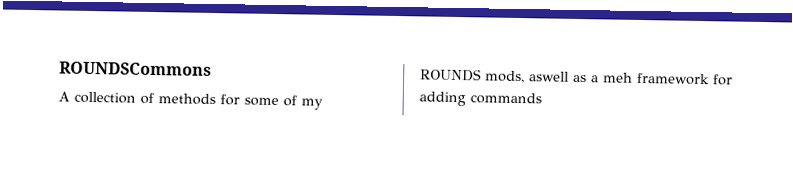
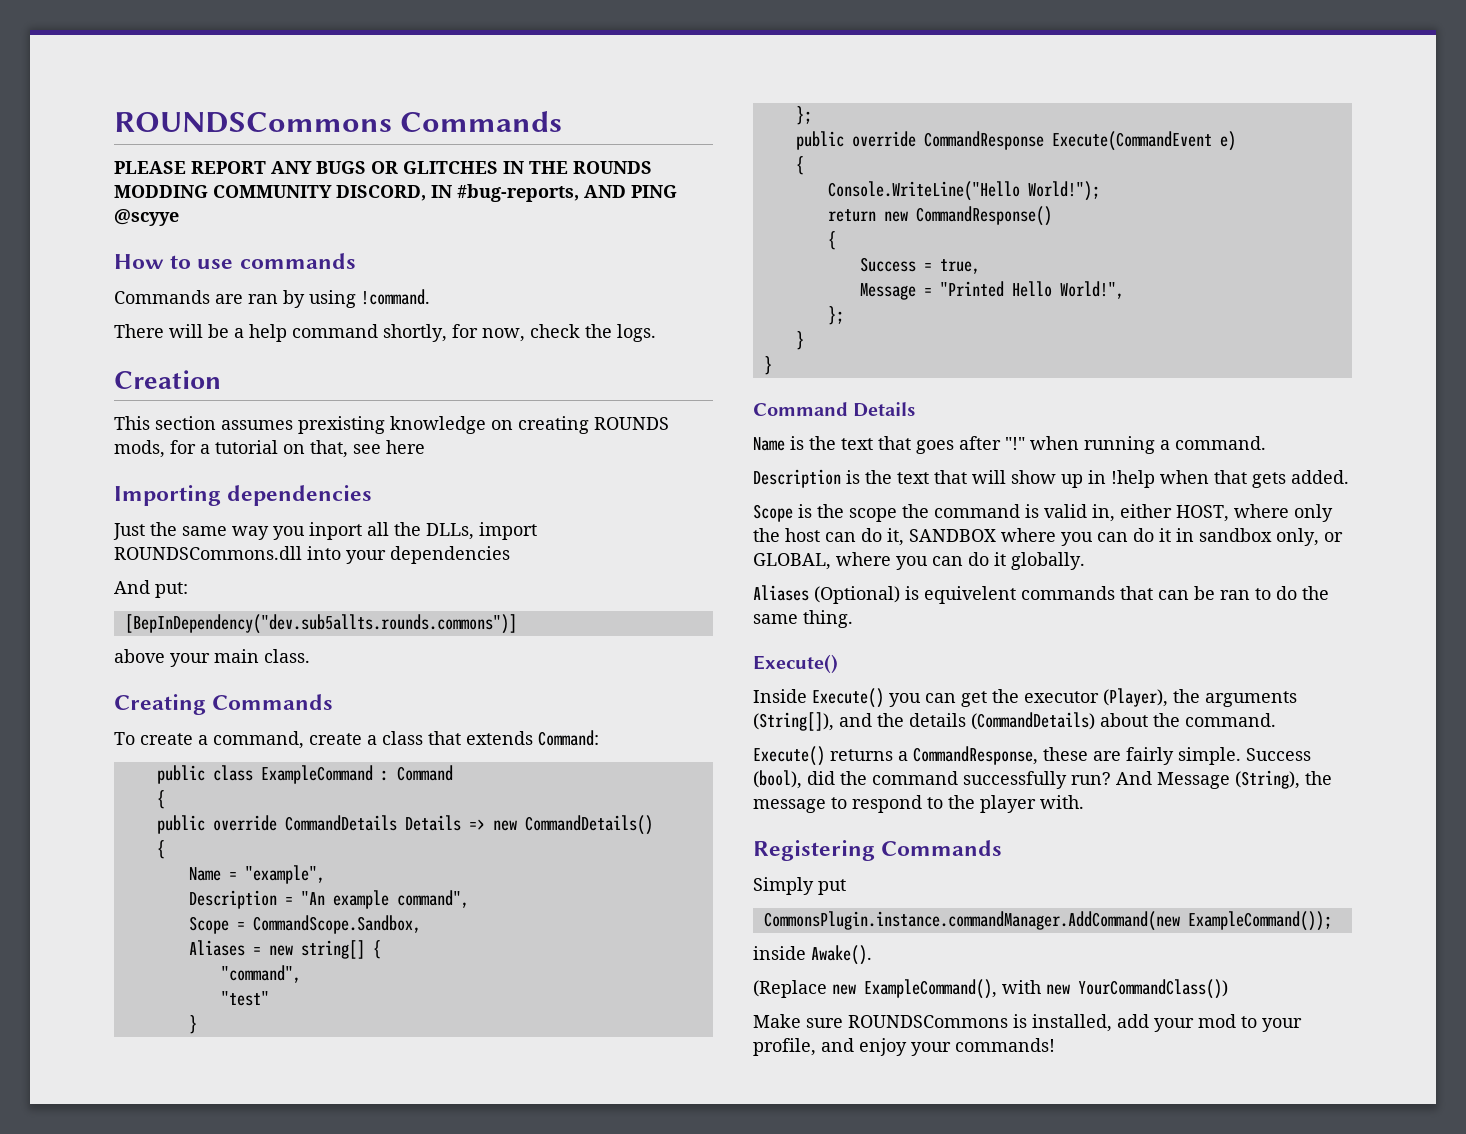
[59,61,212,76] [58,91,323,110] [420,68,733,86] [419,91,542,107] ROUNDSCommons // A collection of methods for some of my ROUNDS mods, aswell as a meh framework for adding commands -> [114,111,563,133] [114,161,652,174] [114,184,677,202] [114,209,179,226] [114,253,356,269] [114,289,430,308] [114,324,656,342] [114,370,221,389] [114,416,669,434] [114,440,425,458] [114,485,373,506] [113,522,537,540] [114,546,510,564] [114,580,188,598] [124,614,517,634] [114,649,310,667] [114,694,334,715] [114,730,599,749] [156,765,453,784] [156,790,165,809] [156,815,653,835] [156,840,165,859] [188,865,325,884] [188,890,469,909] [188,915,421,934] [188,940,381,959] [220,965,301,983] [220,991,269,1006] [188,1015,197,1034] [795,106,812,125] [795,131,1236,151] [795,156,804,175] [827,181,1100,201] [827,206,1052,226] [827,231,836,250] [859,257,980,274] [859,281,1124,300] [827,306,844,325] [795,331,804,350] [763,356,772,375] [753,402,916,417] [753,436,1266,454] [753,469,1349,488] [753,504,1333,522] [753,528,1343,546] [753,552,1085,570] [753,585,1329,604] [753,610,853,628] [753,654,838,674] [753,688,1297,708] [753,712,1276,731] [753,746,1311,766] [753,770,1332,789] [753,795,1084,813] [753,840,1003,861] [753,877,846,895] [763,911,1332,931] [753,945,872,965] [753,979,1228,999] [753,1014,1302,1032] [753,1038,1055,1056] ROUNDSCommons Commands // PLEASE REPORT ANY BUGS OR GLITCHES IN THE ROUNDS MODDING COMMUNITY DISCORD, IN #bug-reports, AND PING @scyye // How to use commands // Commands are ran by using !command. // There will be a help command shortly, for now, check the logs. // Creation // This section assumes prexisting knowledge on creating ROUNDS mods, for a tutorial on that, see here // Importing dependencies // Just the same way you inport all the DLLs, import ROUNDSCommons.dll into your dependencies // And put: // [BepInDependency("dev.sub5allts.rounds.commons")] // above your main class. // Creating Commands // To create a command, create a class that extends Command: // public class ExampleCommand : Command // { // public override CommandDetails Details => new CommandDetails() // { // Name = "example", // Description = "An example command", // Scope = CommandScope.Sandbox, // Aliases = new string[] { // "command", // "test" // } // }; // public override CommandResponse Execute(CommandEvent e) // { // Console.WriteLine("Hello World!"); // return new CommandResponse() // { // Success = true, // Message = "Printed Hello World!", // }; // } // } // Command Details // Name is the text that goes after "!" when running a command. // Description is the text that will show up in !help when that gets added. // Scope is the scope the command is valid in, either HOST, where only the host can do it, SANDBOX where you can do it in sandbox only, or GLOBAL, where you can do it globally. // Aliases (Optional) is equivelent commands that can be ran to do the same thing. // Execute() // Inside Execute() you can get the executor (Player), the arguments (String[]), and the details (CommandDetails) about the command. // Execute() returns a CommandResponse, these are fairly simple. Success (bool), did the command successfully run? And Message (String), the message to respond to the player with. // Registering Commands // Simply put // CommonsPlugin.instance.commandManager.AddCommand(new ExampleCommand()); // inside Awake(). // (Replace new ExampleCommand(), with new YourCommandClass()) // Make sure ROUNDSCommons is installed, add your mod to your profile, and enjoy your commands!

